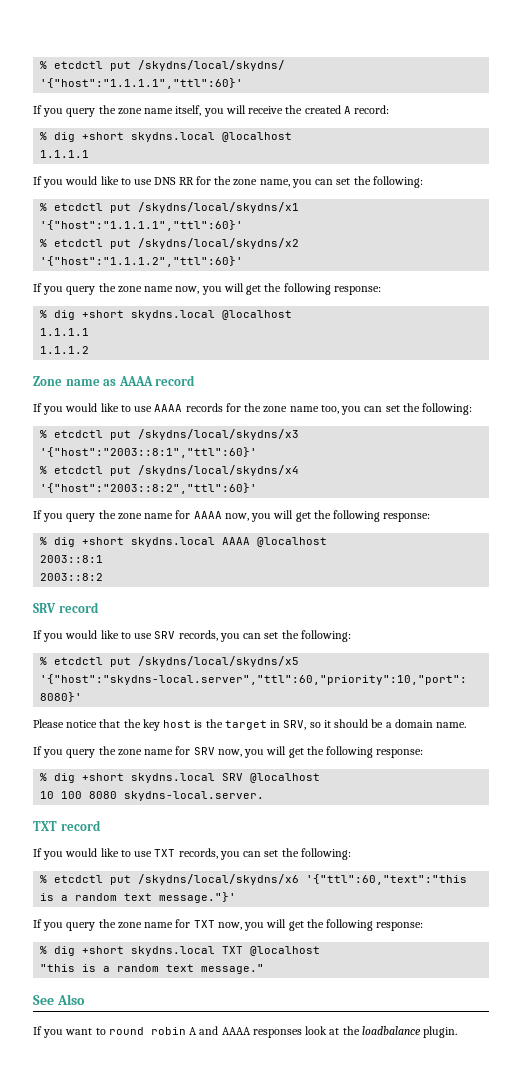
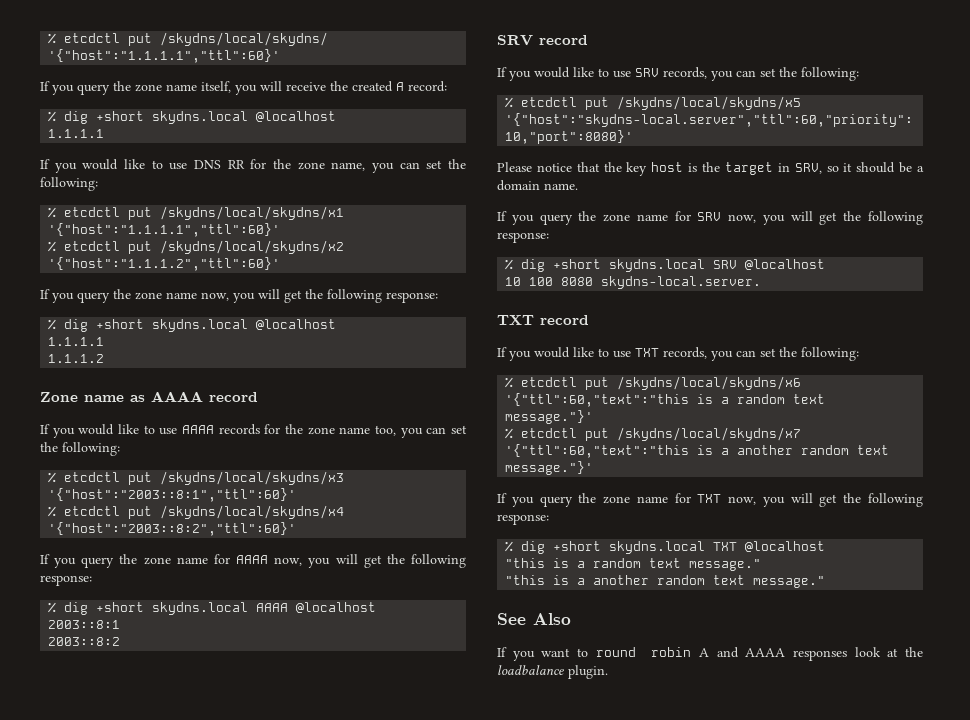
(237, 897) none -> [505,427,802,441] [505,444,890,458] [505,461,594,475] // % etcdctl put /skydns/local/skydns/x7 '{"ttl":60,"text":"this is a another random text message."}'
(265, 969) none -> [505,575,826,588] // "this is a another random text message."

